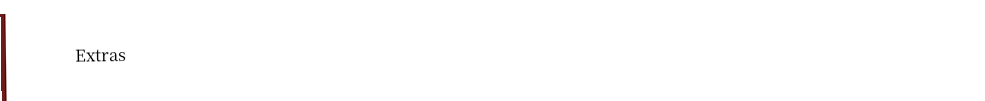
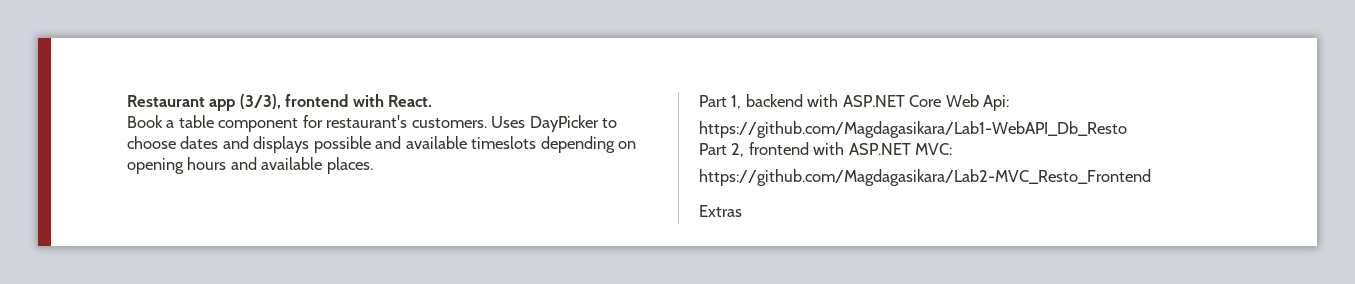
(74, 55) none -> [127,94,433,111] [127,115,618,132] [127,136,637,153] [127,157,373,174] [699,94,1010,111] [699,121,1127,138] [699,142,953,157] [699,169,1151,186] Restaurant app (3/3), frontend with React. // Book a table component for restaurant's customers. Uses DayPicker to choose dates and displays possible and available timeslots depending on opening hours and available places. // Part 1, backend with ASP.NET Core Web Api: // https://github.com/Magdagasikara/Lab1-WebAPI_Db_Resto // Part 2, frontend with ASP.NET MVC: // https://github.com/Magdagasikara/Lab2-MVC_Resto_Frontend //

